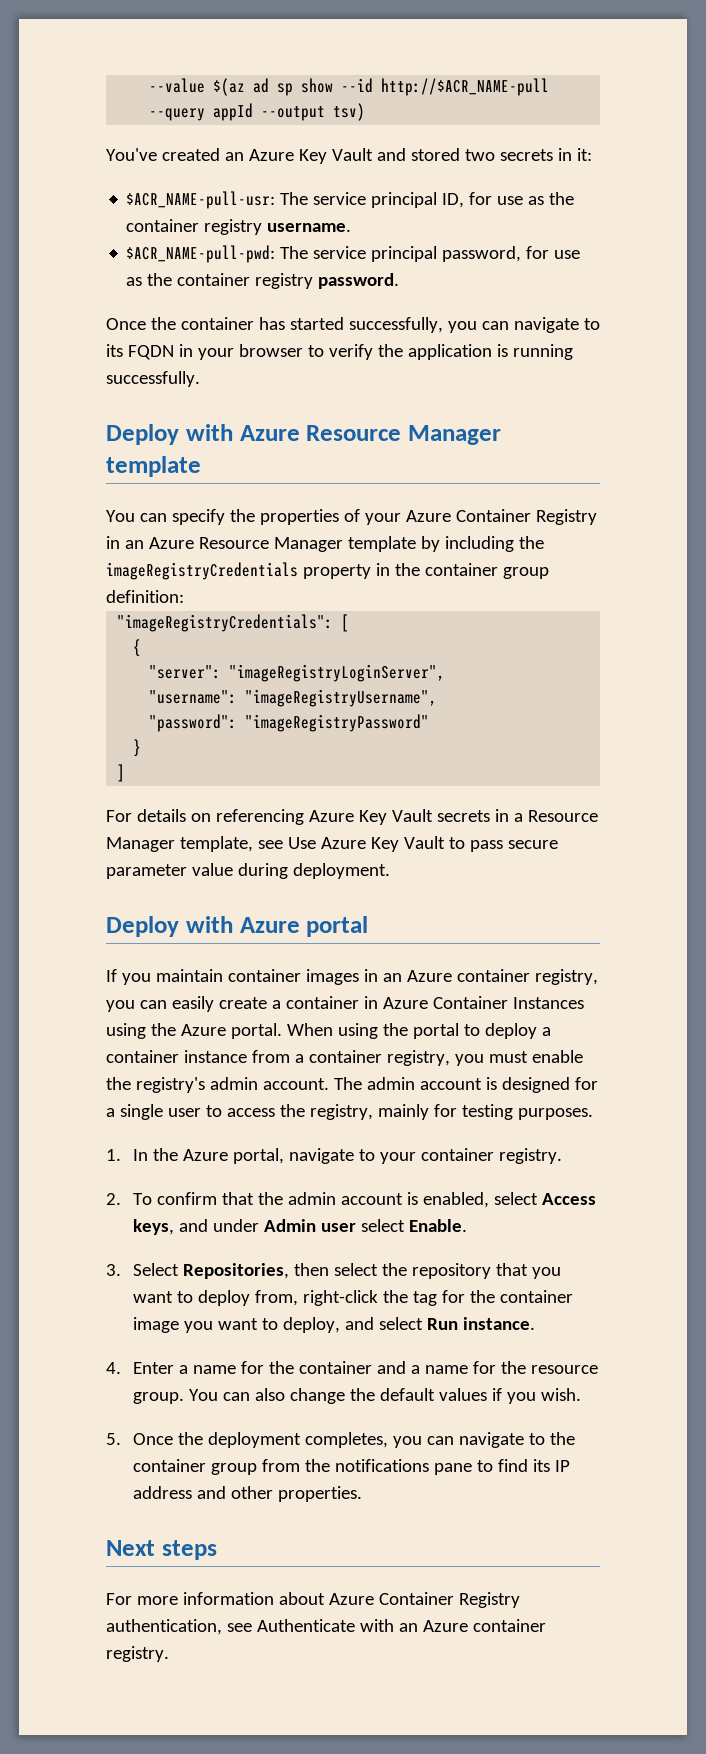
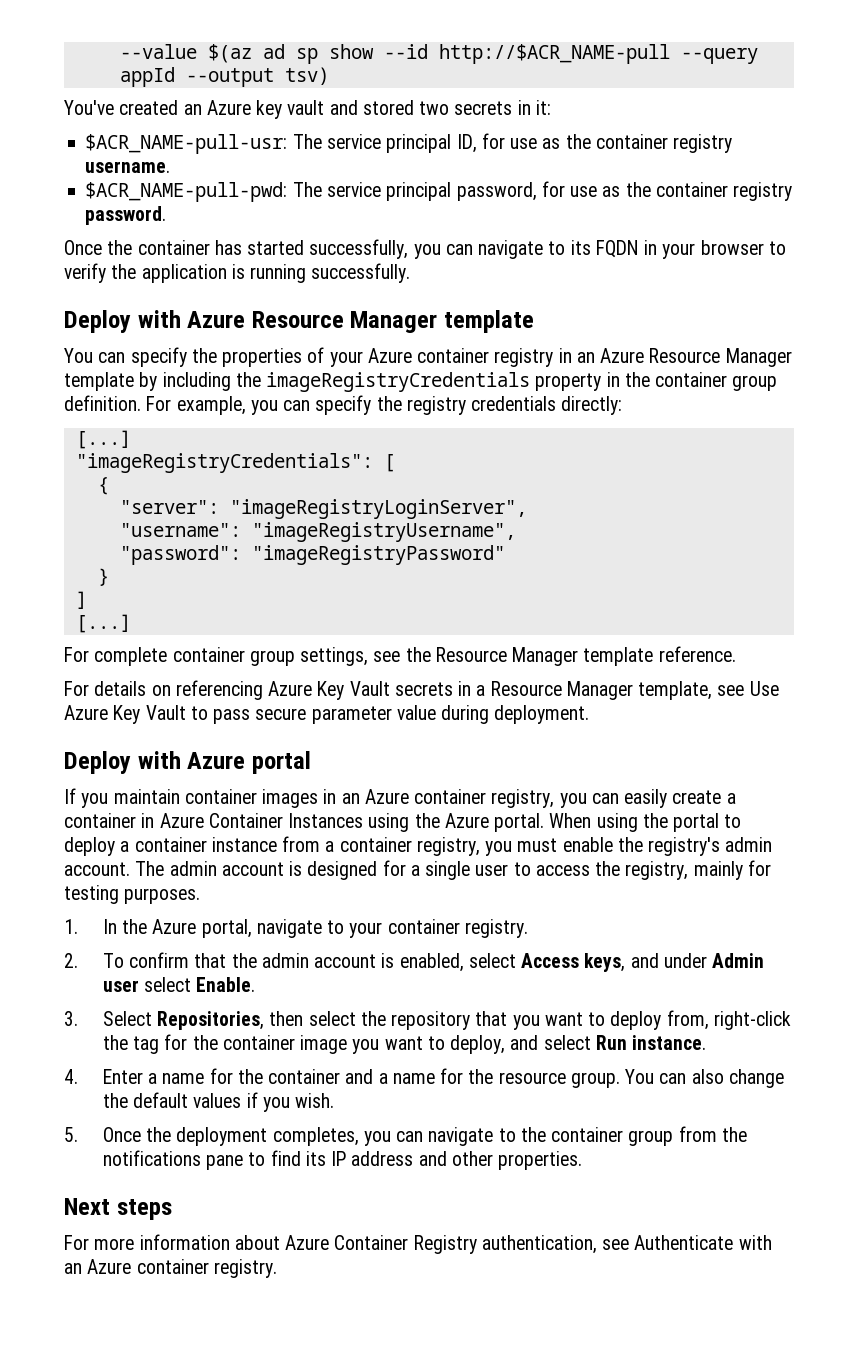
[298,148,373,164] Key Vault -> [256,100,325,119] key vault
[455,509,597,525] Container Registry -> [417,348,554,367] container registry
[106,590,184,603] definition: -> [64,395,623,415] [75,430,131,449] definition. For example, you can specify the registry credentials directly: // [...]
(126, 773) none -> [75,614,131,633] [64,646,736,666] // [...] // For complete container group settings, see the Resource Manager template reference.

